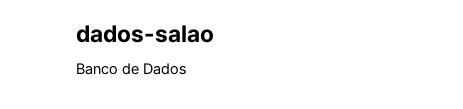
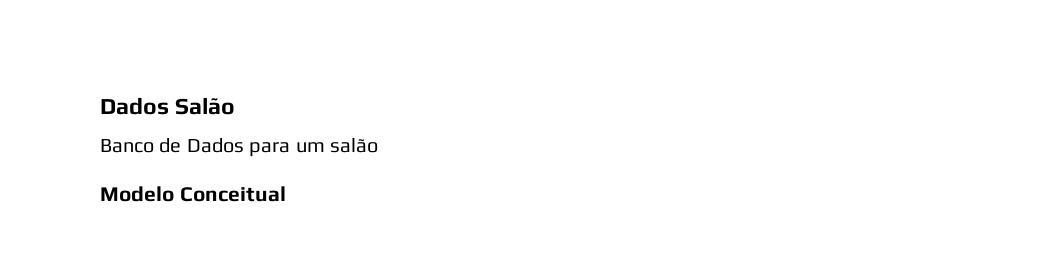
[76,25,214,43] dados-salao -> [100,97,236,115] Dados Salão
(187, 69) none -> [249,138,378,157] [100,186,286,202] para um salão // Modelo Conceitual

